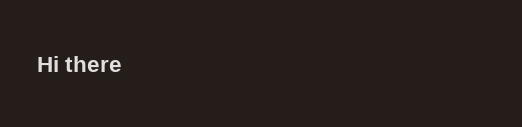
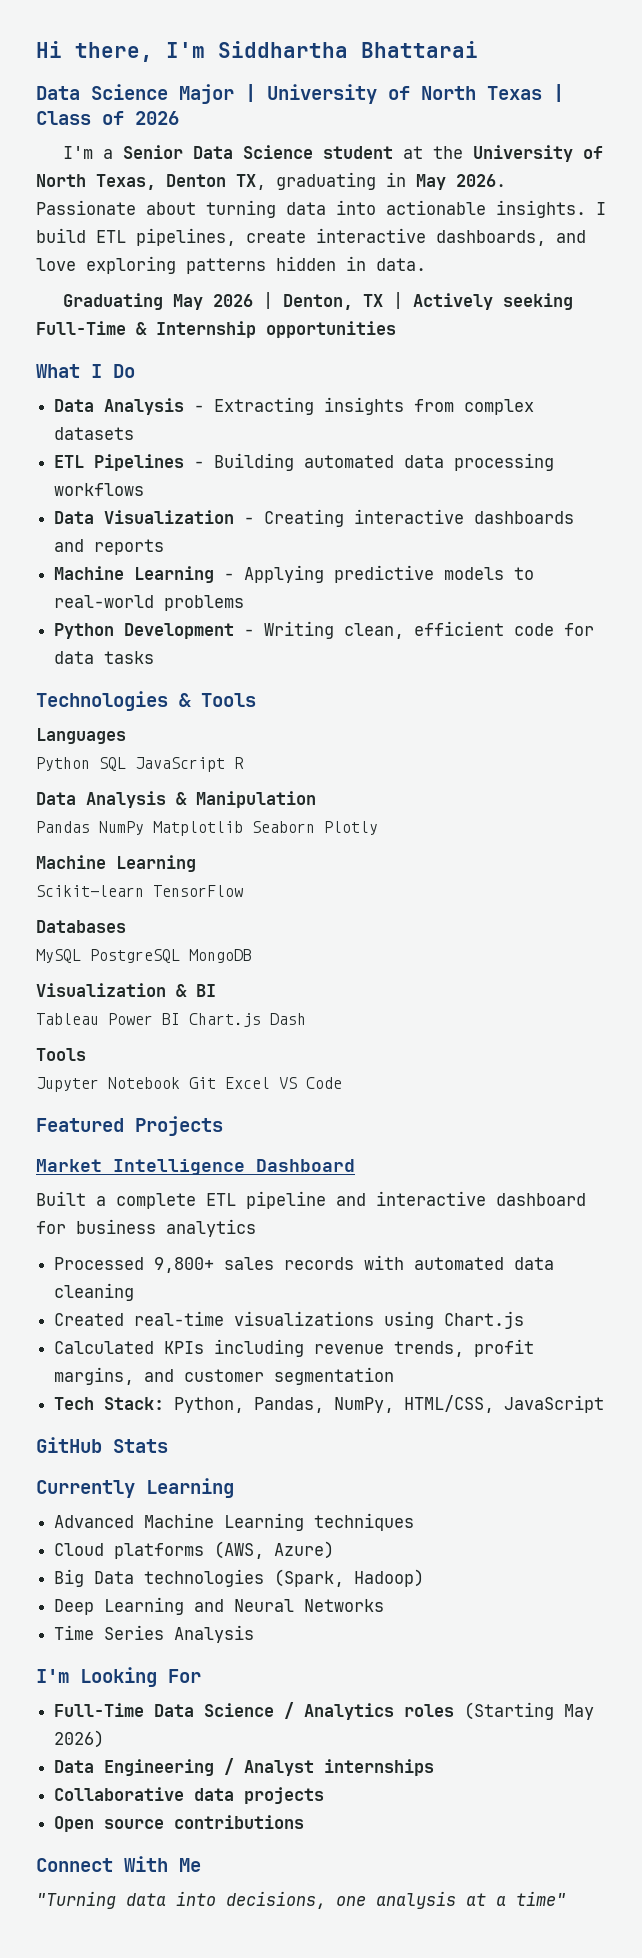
[65,56,123,72] there -> [75,41,478,62] [36,84,564,104] [36,111,179,125] [63,145,604,162] [36,172,506,190] [36,200,606,218] [36,228,586,246] [36,256,426,274] [63,292,574,310] [36,321,396,338] [36,364,135,378] [54,397,535,415] [54,427,135,440] [54,453,555,471] [54,483,145,496] [54,509,575,527] [54,539,165,555] [54,565,535,583] [54,595,245,611] [54,621,595,639] [54,651,155,664] [36,691,256,711] [36,728,126,744] [36,757,244,772] [36,791,316,808] [36,821,378,836] [36,855,196,872] [36,885,243,897] [36,920,126,933] [36,949,252,963] [36,983,216,997] [36,1013,306,1027] [36,1048,86,1061] [36,1077,342,1092] [36,1116,223,1136] [36,1159,355,1175] [36,1191,586,1209] [36,1219,256,1237] [54,1255,555,1273] [54,1283,135,1301] [54,1311,525,1329] [54,1339,535,1357] [54,1367,395,1385] [54,1395,605,1413] [36,1437,168,1453] [36,1478,234,1498] [54,1513,415,1531] [54,1541,335,1559] [54,1569,425,1587] [54,1597,385,1615] [54,1625,255,1643] [36,1667,201,1687] [54,1702,595,1720] [54,1730,105,1748] [54,1758,435,1776] [54,1787,325,1804] [54,1815,305,1832] [36,1856,201,1872] [36,1891,566,1909] there, I'm Siddhartha Bhattarai // Data Science Major | University of North Texas | Class of 2026 // I'm a Senior Data Science student at the University of North Texas, Denton TX, graduating in May 2026. Passionate about turning data into actionable insights. I build ETL pipelines, create interactive dashboards, and love exploring patterns hidden in data. // Graduating May 2026 | Denton, TX | Actively seeking Full-Time & Internship opportunities // What I Do // Data Analysis - Extracting insights from complex datasets // ETL Pipelines - Building automated data processing workflows // Data Visualization - Creating interactive dashboards and reports // Machine Learning - Applying predictive models to real-world problems // Python Development - Writing clean, efficient code for data tasks // Technologies & Tools // Languages // Python SQL JavaScript R // Data Analysis & Manipulation // Pandas NumPy Matplotlib Seaborn Plotly // Machine Learning // Scikit-learn TensorFlow // Databases // MySQL PostgreSQL MongoDB // Visualization & BI // Tableau Power BI Chart.js Dash // Tools // Jupyter Notebook Git Excel VS Code // Featured Projects // Market Intelligence Dashboard // Built a complete ETL pipeline and interactive dashboard for business analytics // Processed 9,800+ sales records with automated data cleaning // Created real-time visualizations using Chart.js // Calculated KPIs including revenue trends, profit margins, and customer segmentation // Tech Stack: Python, Pandas, NumPy, HTML/CSS, JavaScript // GitHub Stats // Currently Learning // Advanced Machine Learning techniques // Cloud platforms (AWS, Azure) // Big Data technologies (Spark, Hadoop) // Deep Learning and Neural Networks // Time Series Analysis // I'm Looking For // Full-Time Data Science / Analytics roles (Starting May 2026) // Data Engineering / Analyst internships // Collaborative data projects // Open source contributions // Connect With Me // "Turning data into decisions, one analysis at a time"

